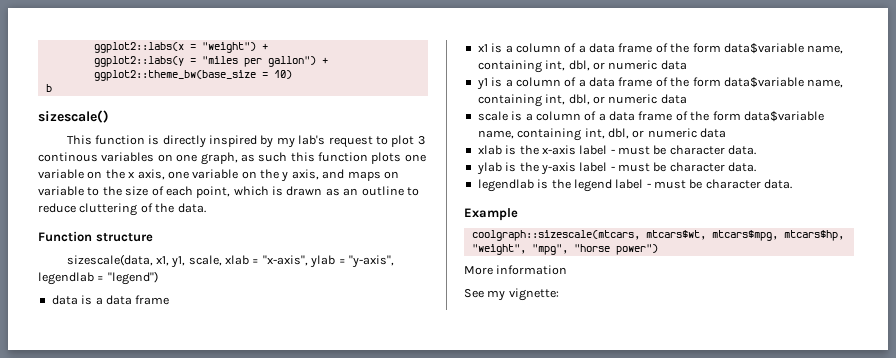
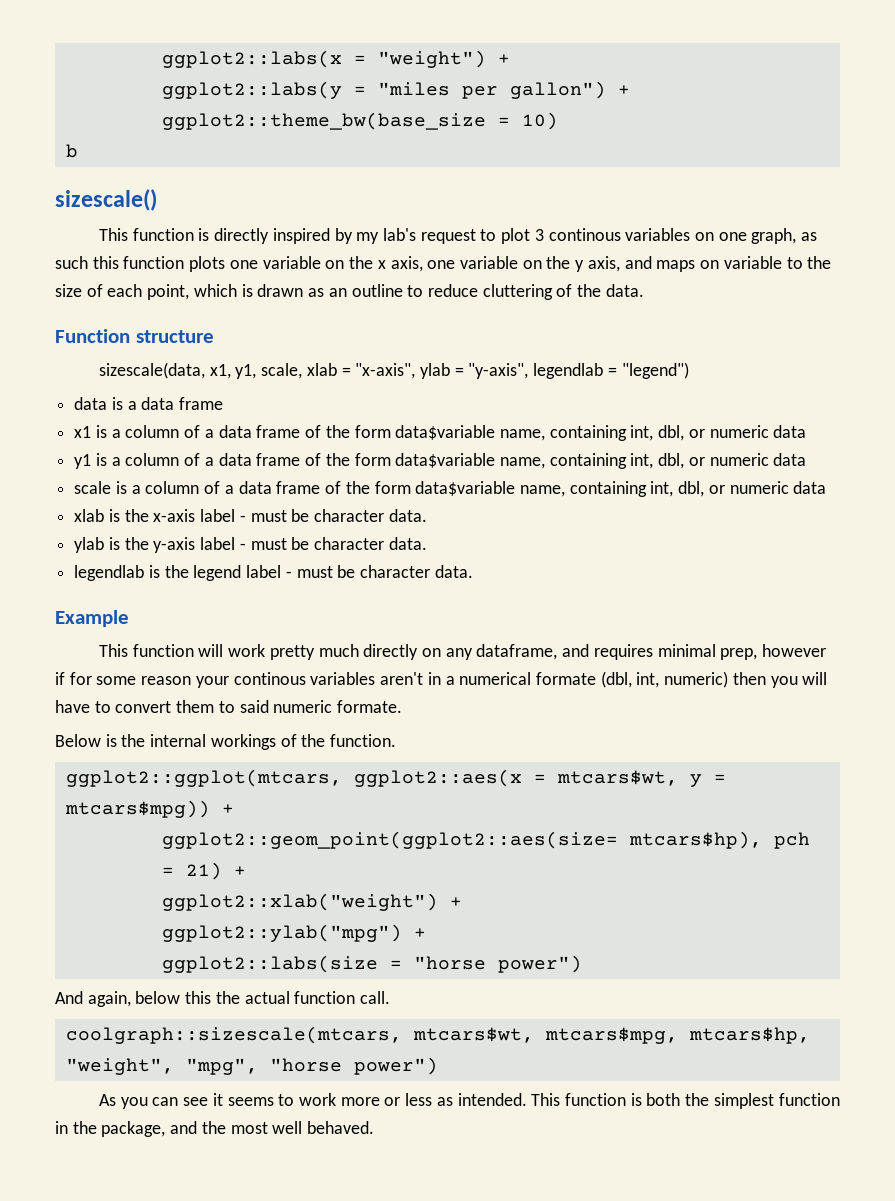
(518, 214) none -> [98,644,827,660] [55,671,828,688] [55,700,403,713] [55,734,397,750] [65,769,726,787] [64,800,234,818] [161,831,810,849] [161,862,246,880] [161,893,462,911] [161,924,426,942] [161,955,582,973] [55,991,391,1007] // This function will work pretty much directly on any dataframe, and requires minimal prep, however if for some reason your continous variables aren't in a numerical formate (dbl, int, numeric) then you will have to convert them to said numeric formate. // Below is the internal workings of the function. // ggplot2::ggplot(mtcars, ggplot2::aes(x = mtcars$wt, y = mtcars$mpg)) + // ggplot2::geom_point(ggplot2::aes(size= mtcars$hp), pch = 21) + // ggplot2::xlab("weight") + // ggplot2::ylab("mpg") + // ggplot2::labs(size = "horse power") // And again, below this the actual function call.
[464,265,568,275] [464,288,559,301] More information // See my vignette: -> [98,1093,840,1109] [55,1121,375,1137] As you can see it seems to work more or less as intended. This function is both the simplest function in the package, and the most well behaved.

